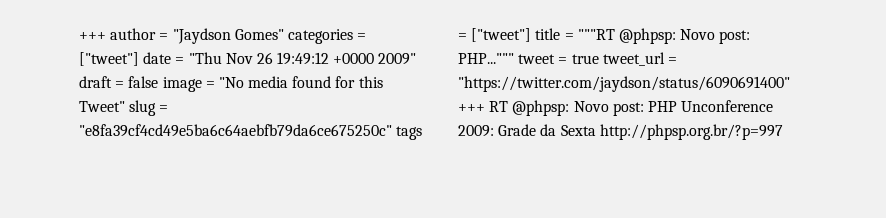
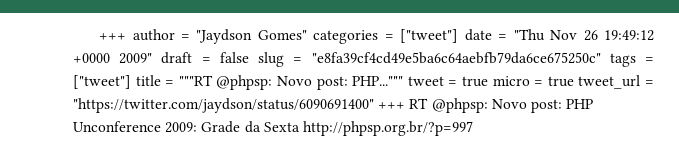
[162,76,383,92] [79,101,125,112] image = "No media found for this Tweet" -> (249, 57) none
(599, 59) none -> [492,76,574,87] micro = true

